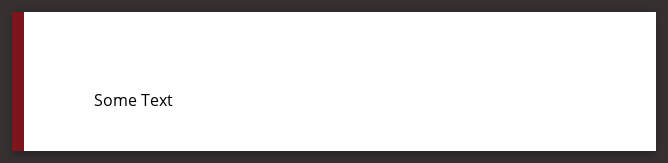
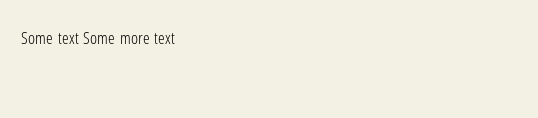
[94,94,174,106] Some Text -> [21,32,176,44] Some text Some more text

